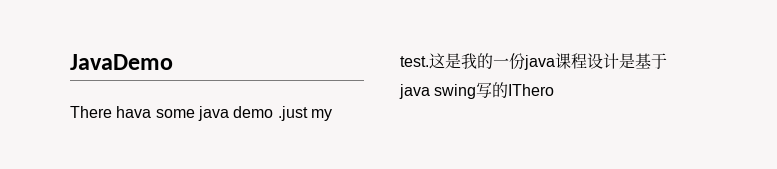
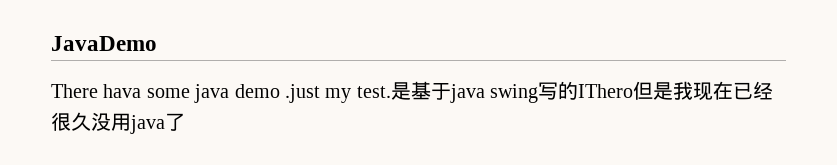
[429,53,619,70] 这是我的一份java课程设计 -> (391, 92) none
(555, 90) none -> [633,81,774,101] [51,112,185,134] 但是我现在已经很久没用java了

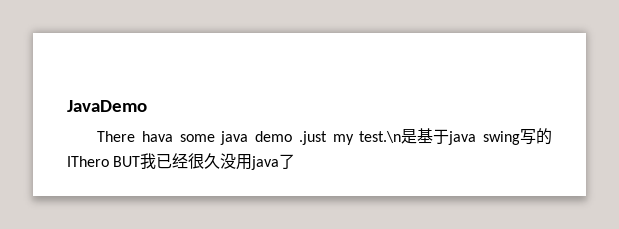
[356,86,391,98] test. -> [359,131,402,143] test.\n
[633,81,734,101] 但是我现在 -> [113,153,157,169] BUT我

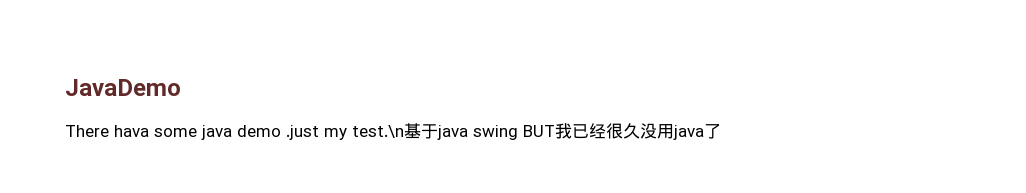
[401,129,418,144] 是 -> (404, 131) none
[520,128,552,145] [67,156,109,167] 写的IThero -> (518, 132) none

